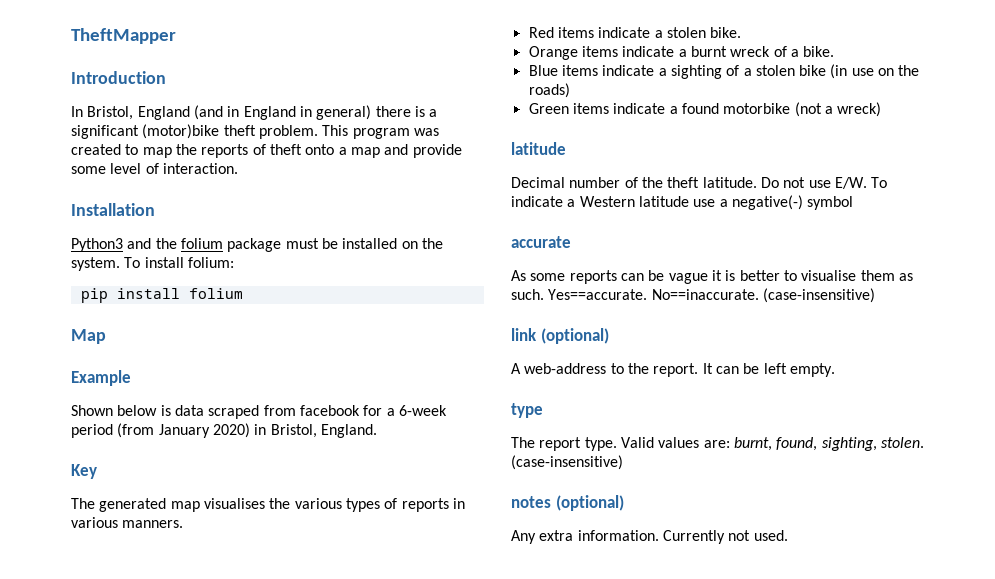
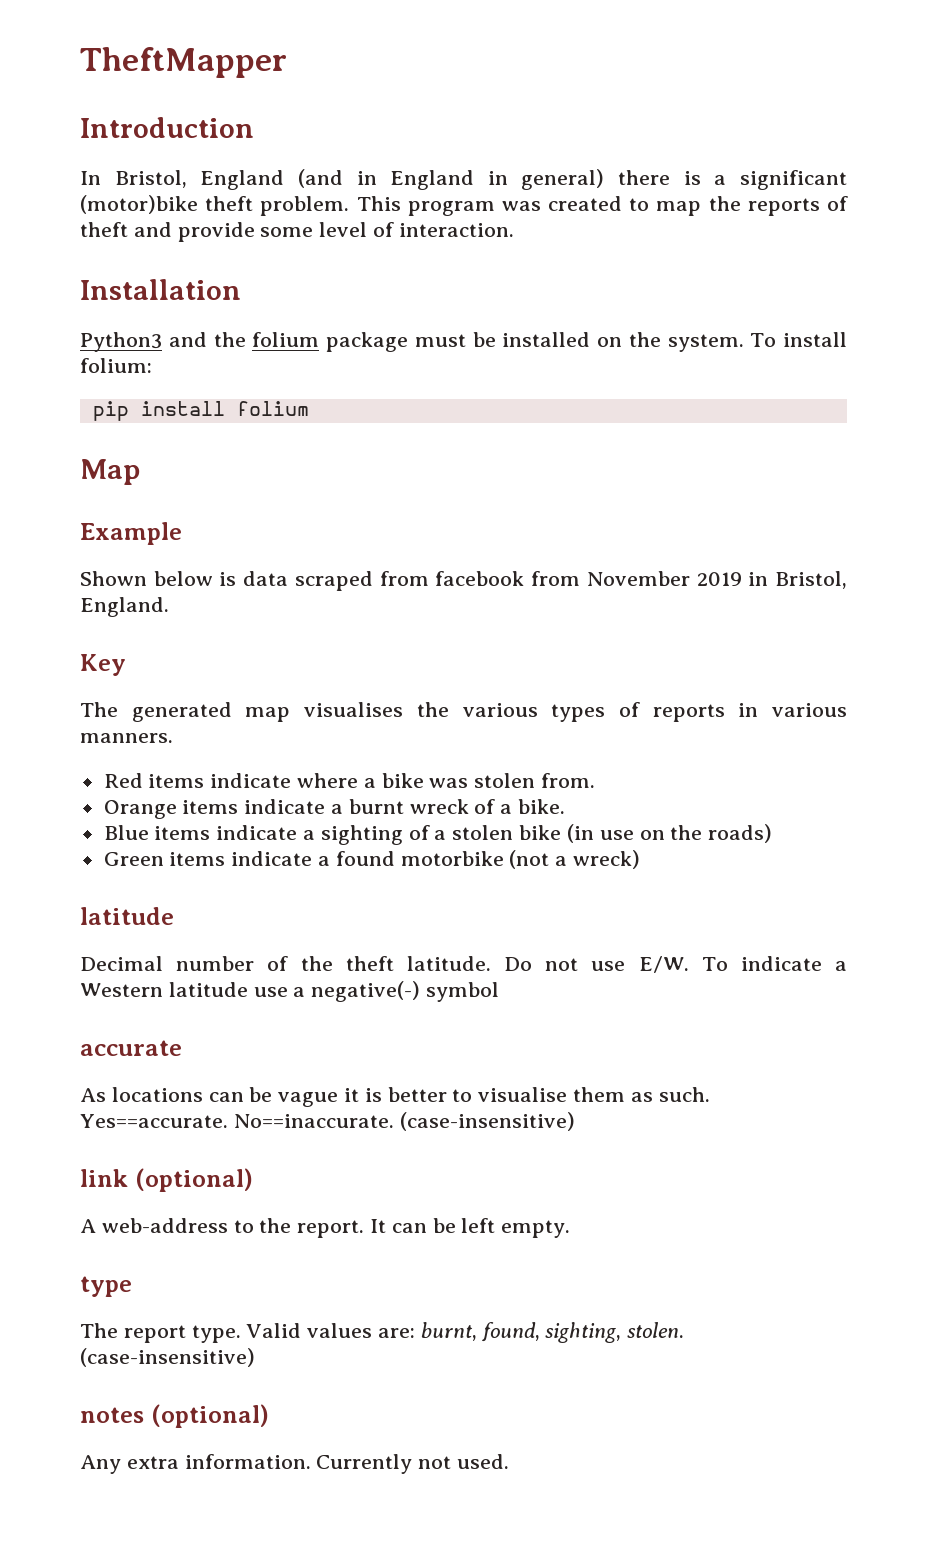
[305,144,380,158] onto a map -> (128, 229) none
[363,405,447,416] [71,423,250,438] for a 6-week period (from January 2020) -> [531,571,742,586] from November 2019
[654,27,742,38] a stolen bike. -> [297,773,596,788] where a bike was stolen from.
[530,270,617,284] some reports -> [111,1087,203,1102] locations

